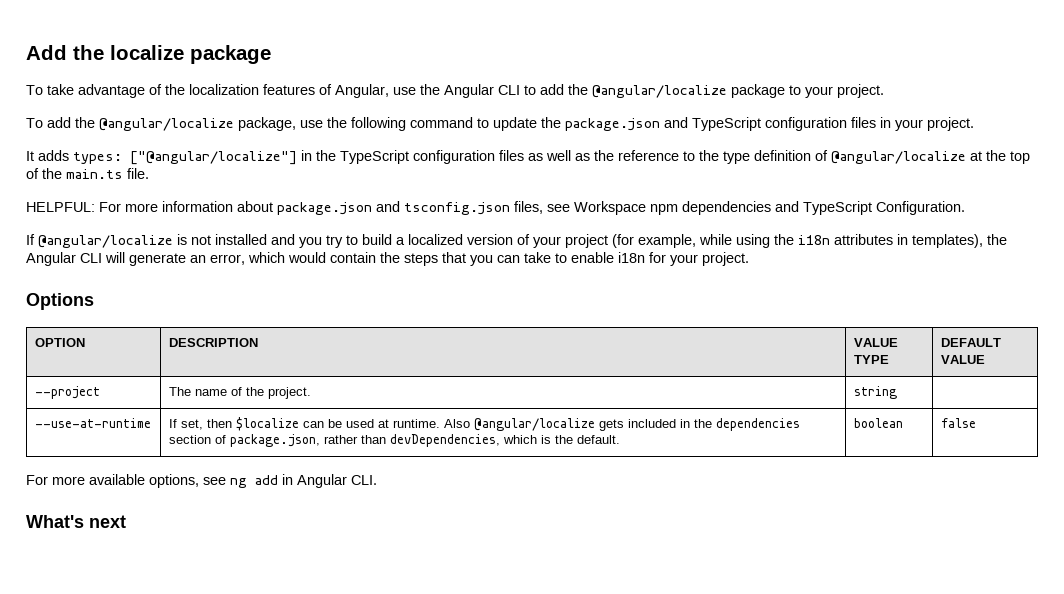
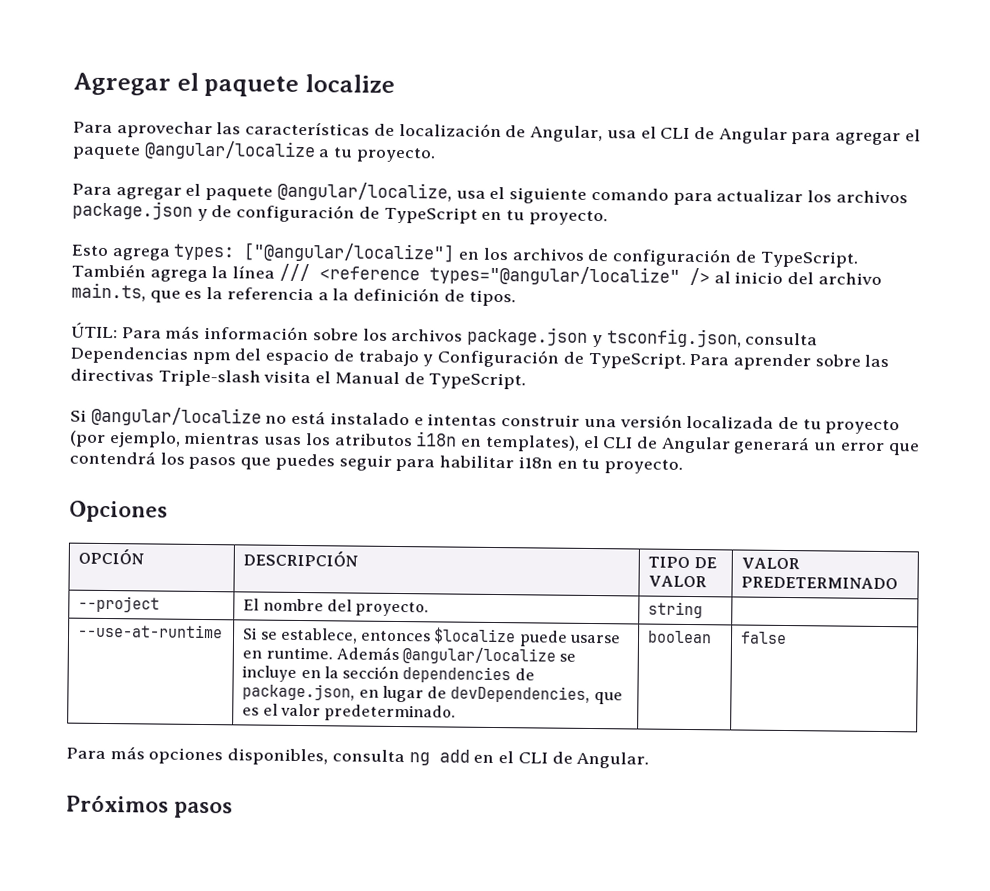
[26,45,271,64] [26,84,884,98] [26,117,974,131] [26,150,1030,165] [26,168,149,179] [26,201,965,215] [26,234,1007,248] [26,252,749,266] [26,293,94,310] [34,338,85,347] [168,338,258,347] [853,338,898,347] [853,355,889,364] [940,338,1001,347] [940,355,985,364] [34,386,100,399] [168,387,311,399] [853,386,897,399] [34,418,151,428] [168,417,800,431] [168,434,620,447] [853,418,903,428] [940,418,976,428] [26,474,377,488] [26,515,126,528] Add the localize package // To take advantage of the localization features of Angular, use the Angular CLI to add the @angular/localize package to your project. // To add the @angular/localize package, use the following command to update the package.json and TypeScript configuration files in your project. // It adds types: ["@angular/localize"] in the TypeScript configuration files as well as the reference to the type definition of @angular/localize at the top of the main.ts file. // HELPFUL: For more information about package.json and tsconfig.json files, see Workspace npm dependencies and TypeScript Configuration. // If @angular/localize is not installed and you try to build a localized version of your project (for example, while using the i18n attributes in templates), the Angular CLI will generate an error, which would contain the steps that you can take to enable i18n for your project. // Options // OPTION | DESCRIPTION | VALUE TYPE | DEFAULT VALUE // --project | The name of the project. | string | // --use-at-runtime | If set, then $localize can be used at runtime. Also @angular/localize gets included in the dependencies section of package.json, rather than devDependencies, which is the default. | boolean | false // For more available options, see ng add in Angular CLI. // What's next -> [73,72,395,97] [73,121,921,146] [72,140,436,163] [72,181,908,206] [72,200,608,226] [71,242,859,268] [71,263,882,286] [71,282,516,307] [71,322,819,348] [70,346,890,371] [70,368,527,390] [70,406,901,435] [69,430,920,456] [69,450,683,474] [69,500,168,523] [78,548,145,565] [243,550,359,567] [648,556,717,569] [648,575,708,588] [741,557,801,570] [741,576,899,590] [78,595,161,613] [243,598,430,617] [648,601,704,619] [78,623,224,639] [242,627,622,647] [242,646,577,665] [242,665,535,684] [242,683,623,705] [242,703,457,722] [647,630,713,644] [740,631,788,645] [66,746,650,769] [66,794,233,819] Agregar el paquete localize // Para aprovechar las características de localización de Angular, usa el CLI de Angular para agregar el paquete @angular/localize a tu proyecto. // Para agregar el paquete @angular/localize, usa el siguiente comando para actualizar los archivos package.json y de configuración de TypeScript en tu proyecto. // Esto agrega types: ["@angular/localize"] en los archivos de configuración de TypeScript. También agrega la línea /// <reference types="@angular/localize" /> al inicio del archivo main.ts, que es la referencia a la definición de tipos. // ÚTIL: Para más información sobre los archivos package.json y tsconfig.json, consulta Dependencias npm del espacio de trabajo y Configuración de TypeScript. Para aprender sobre las directivas Triple-slash visita el Manual de TypeScript. // Si @angular/localize no está instalado e intentas construir una versión localizada de tu proyecto (por ejemplo, mientras usas los atributos i18n en templates), el CLI de Angular generará un error que contendrá los pasos que puedes seguir para habilitar i18n en tu proyecto. // Opciones // OPCIÓN | DESCRIPCIÓN | TIPO DE VALOR | VALOR PREDETERMINADO // --project | El nombre del proyecto. | string | // --use-at-runtime | Si se establece, entonces $localize puede usarse en runtime. Además @angular/localize se incluye en la sección dependencies de package.json, en lugar de devDependencies, que es el valor predeterminado. | boolean | false // Para más opciones disponibles, consulta ng add en el CLI de Angular. // Próximos pasos

